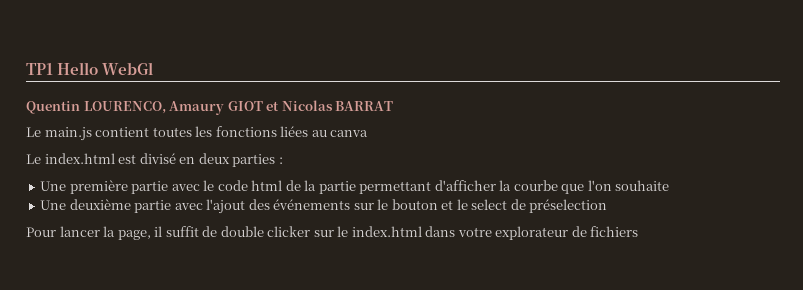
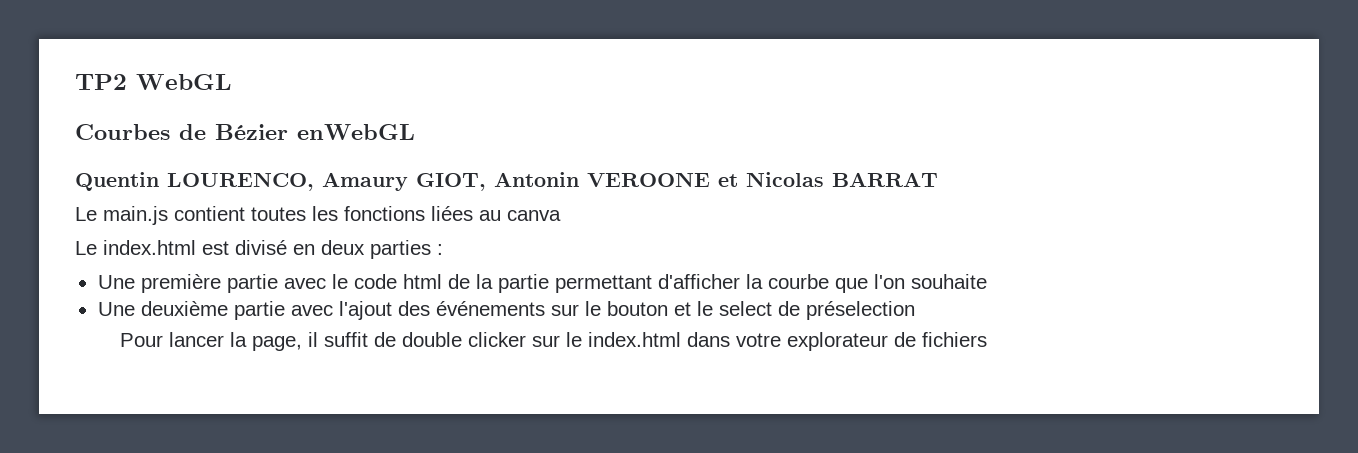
[26,62,154,75] TP1 Hello WebGl -> [75,74,232,90] [75,124,415,140] TP2 WebGL // Courbes de Bézier enWebGL
[227,101,263,111] GIOT -> [416,172,710,191] GIOT, Antonin VEROONE

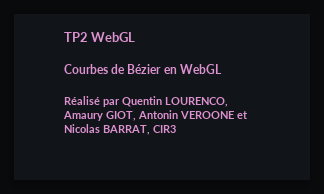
[297,124,415,140] enWebGL // -> [163,64,222,74] [64,96,120,107] en WebGL // Réalisé par
[832,172,938,187] [75,206,561,225] [75,240,443,259] [97,274,987,293] [97,301,915,320] [119,332,987,351] BARRAT // Le main.js contient toutes les fonctions liées au canva // Le index.html est divisé en deux parties : // Une première partie avec le code html de la partie permettant d'afficher la courbe que l'on souhaite // Une deuxième partie avec l'ajout des événements sur le bouton et le select de préselection // Pour lancer la page, il suffit de double clicker sur le index.html dans votre explorateur de fichiers -> [103,125,176,135] BARRAT, CIR3

